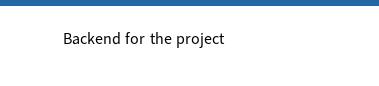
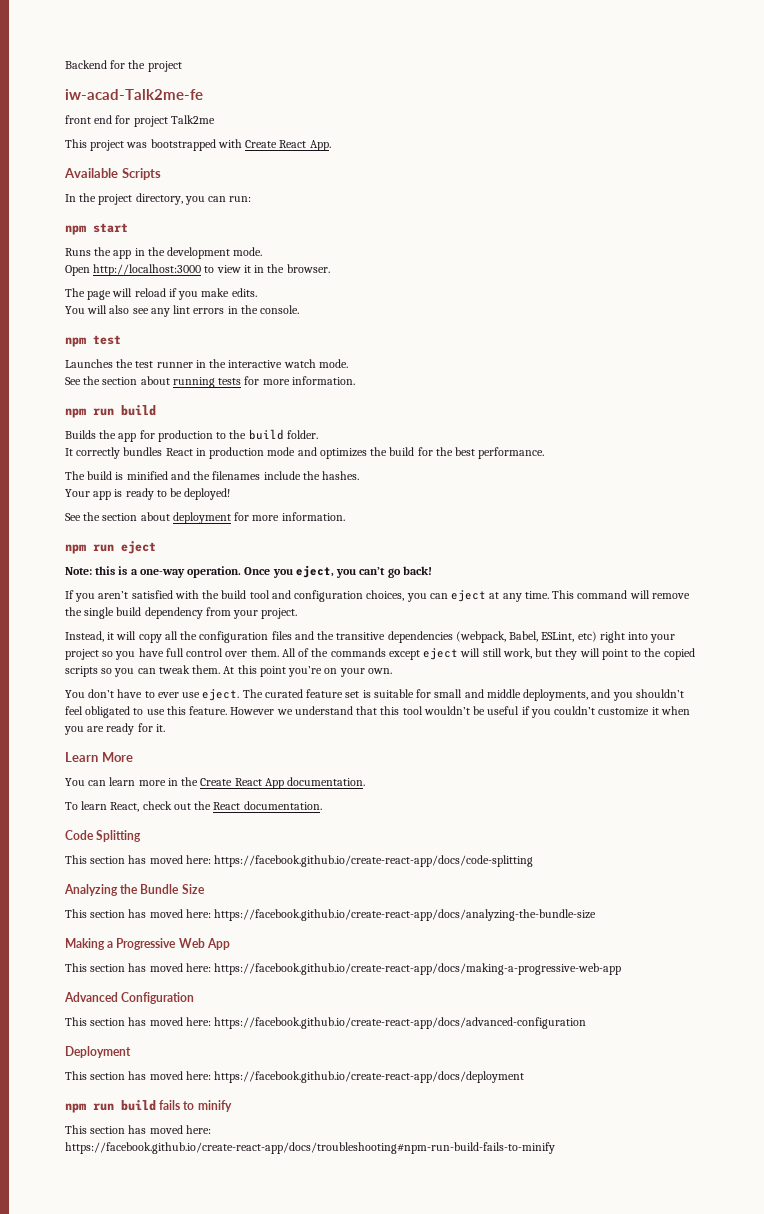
(225, 40) none -> [65,89,203,100] [65,115,215,127] [65,139,331,151] [64,168,161,180] [65,193,252,205] [65,223,128,235] [65,247,263,259] [65,264,330,276] [65,288,257,300] [65,305,300,317] [65,335,121,347] [65,359,348,368] [65,376,355,388] [65,405,156,418] [65,429,318,442] [65,447,545,459] [65,471,360,480] [65,488,231,500] [65,512,345,524] [65,541,156,554] [65,565,432,578] [65,590,690,602] [65,607,298,619] [65,631,676,643] [65,648,695,660] [65,665,392,677] [65,689,684,701] [65,706,690,718] [64,723,165,735] [65,752,133,762] [65,777,366,789] [65,801,322,812] [65,830,142,842] [65,855,534,867] [64,884,205,896] [65,909,597,921] [65,938,230,950] [65,963,622,975] [64,992,195,1004] [65,1017,587,1029] [65,1046,131,1058] [65,1071,525,1083] [65,1100,232,1113] [65,1125,211,1134] [65,1142,555,1154] // iw-acad-Talk2me-fe // front end for project Talk2me // This project was bootstrapped with Create React App. // Available Scripts // In the project directory, you can run: // npm start // Runs the app in the development mode. // Open http://localhost:3000 to view it in the browser. // The page will reload if you make edits. // You will also see any lint errors in the console. // npm test // Launches the test runner in the interactive watch mode. // See the section about running tests for more information. // npm run build // Builds the app for production to the build folder. // It correctly bundles React in production mode and optimizes the build for the best performance. // The build is minified and the filenames include the hashes. // Your app is ready to be deployed! // See the section about deployment for more information. // npm run eject // Note: this is a one-way operation. Once you eject, you can’t go back! // If you aren’t satisfied with the build tool and configuration choices, you can eject at any time. This command will remove the single build dependency from your project. // Instead, it will copy all the configuration files and the transitive dependencies (webpack, Babel, ESLint, etc) right into your project so you have full control over them. All of the commands except eject will still work, but they will point to the copied scripts so you can tweak them. At this point you’re on your own. // You don’t have to ever use eject. The curated feature set is suitable for small and middle deployments, and you shouldn’t feel obligated to use this feature. However we understand that this tool wouldn’t be useful if you couldn’t customize it when you are ready for it. // Learn More // You can learn more in the Create React App documentation. // To learn React, check out the React documentation. // Code Splitting // This section has moved here: https://facebook.github.io/create-react-app/docs/code-splitting // Analyzing the Bundle Size // This section has moved here: https://facebook.github.io/create-react-app/docs/analyzing-the-bundle-size // Making a Progressive Web App // This section has moved here: https://facebook.github.io/create-react-app/docs/making-a-progressive-web-app // Advanced Configuration // This section has moved here: https://facebook.github.io/create-react-app/docs/advanced-configuration // Deployment // This section has moved here: https://facebook.github.io/create-react-app/docs/deployment // npm run build fails to minify // This section has moved here: https://facebook.github.io/create-react-app/docs/troubleshooting#npm-run-build-fails-to-minify

